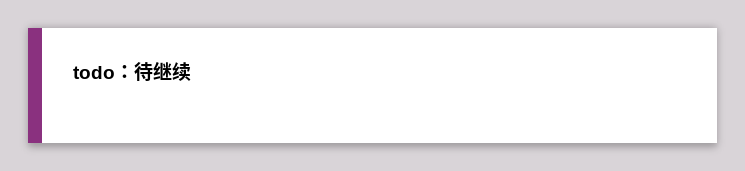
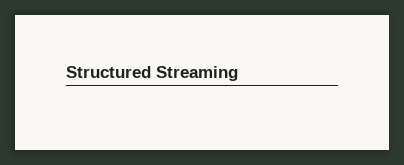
[73,61,191,81] todo：待继续 -> [66,66,238,81] Structured Streaming

